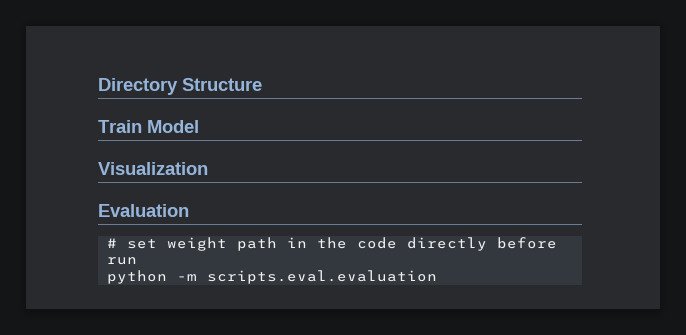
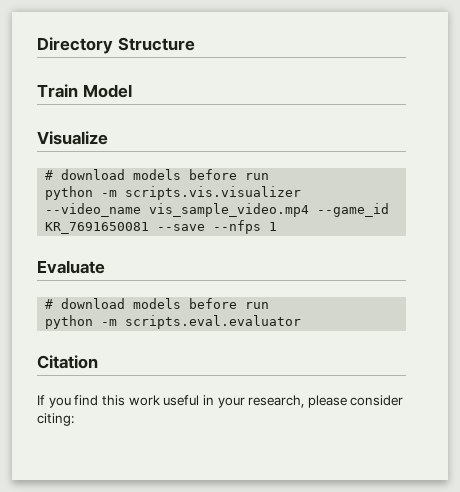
[98,162,208,175] [98,204,189,217] [106,237,557,251] [106,257,137,265] [106,270,437,284] Visualization // Evaluation // # set weight path in the code directly before run // python -m scripts.eval.evaluation -> [37,131,108,145] [45,169,270,180] [45,186,302,200] [45,203,390,217] [45,220,278,234] [37,260,105,274] [45,298,270,309] [45,315,302,329] [37,355,98,369] [37,395,404,408] [37,413,74,426] Visualize // # download models before run // python -m scripts.vis.visualizer --video_name vis_sample_video.mp4 --game_id KR_7691650081 --save --nfps 1 // Evaluate // # download models before run // python -m scripts.eval.evaluator // Citation // If you find this work useful in your research, please consider citing:

